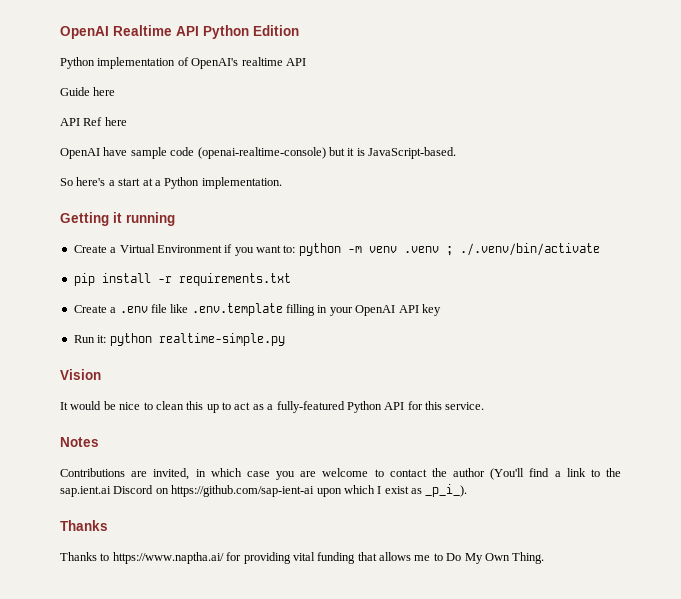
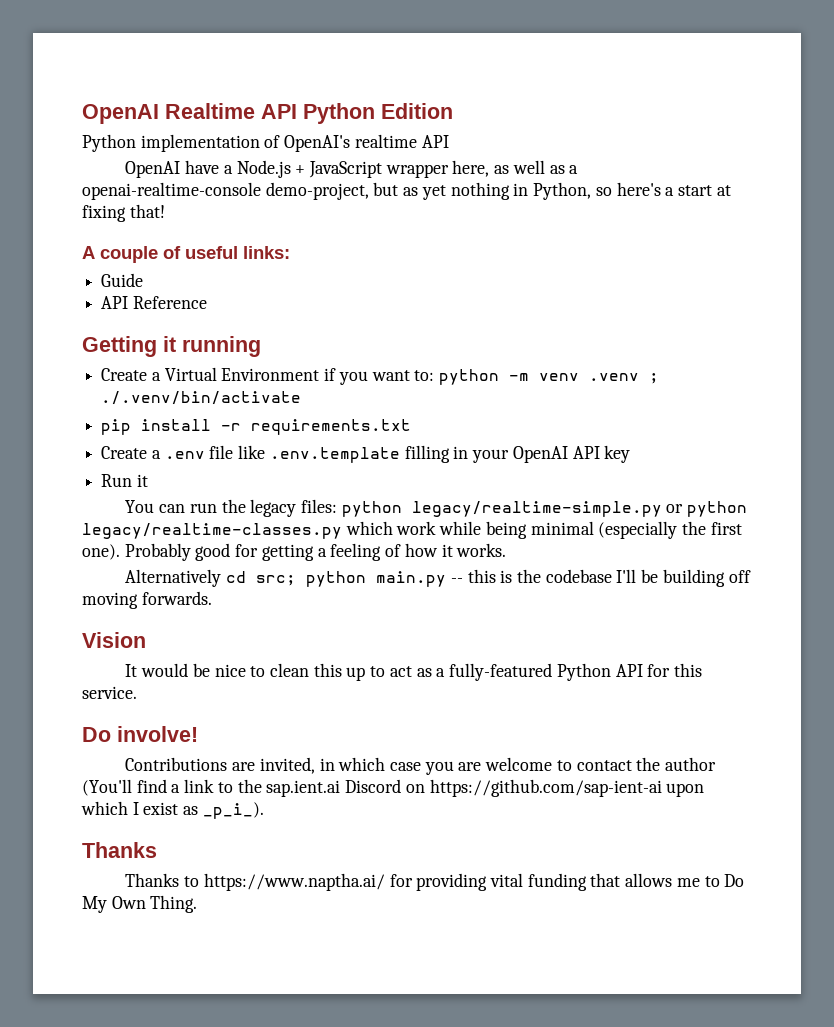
[60,87,116,96] [60,117,127,126] [60,147,456,159] [60,177,282,189] Guide here // API Ref here // OpenAI have sample code (openai-realtime-console) but it is JavaScript-based. // So here's a start at a Python implementation. -> [125,160,579,178] [82,182,731,200] [82,204,165,222] [82,246,290,263] [101,273,144,287] [101,296,207,309] OpenAI have a Node.js + JavaScript wrapper here, as well as a openai-realtime-console demo-project, but as yet nothing in Python, so here's a start at fixing that! // A couple of useful links: // Guide // API Reference
[97,333,285,346] it: python realtime-simple.py -> [136,474,148,487] [125,499,748,517] [82,521,742,539] [82,543,507,561] [125,569,751,587] [82,591,212,609] it // You can run the legacy files: python legacy/realtime-simple.py or python legacy/realtime-classes.py which work while being minimal (especially the first one). Probably good for getting a feeling of how it works. // Alternatively cd src; python main.py -- this is the codebase I'll be building off moving forwards.
[60,437,99,447] Notes -> [82,726,198,742] Do involve!

